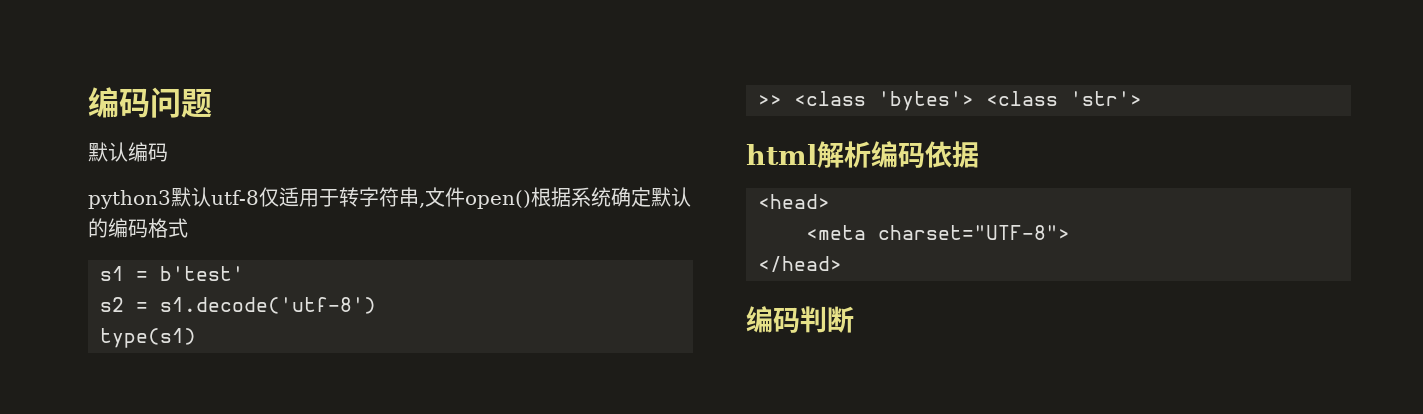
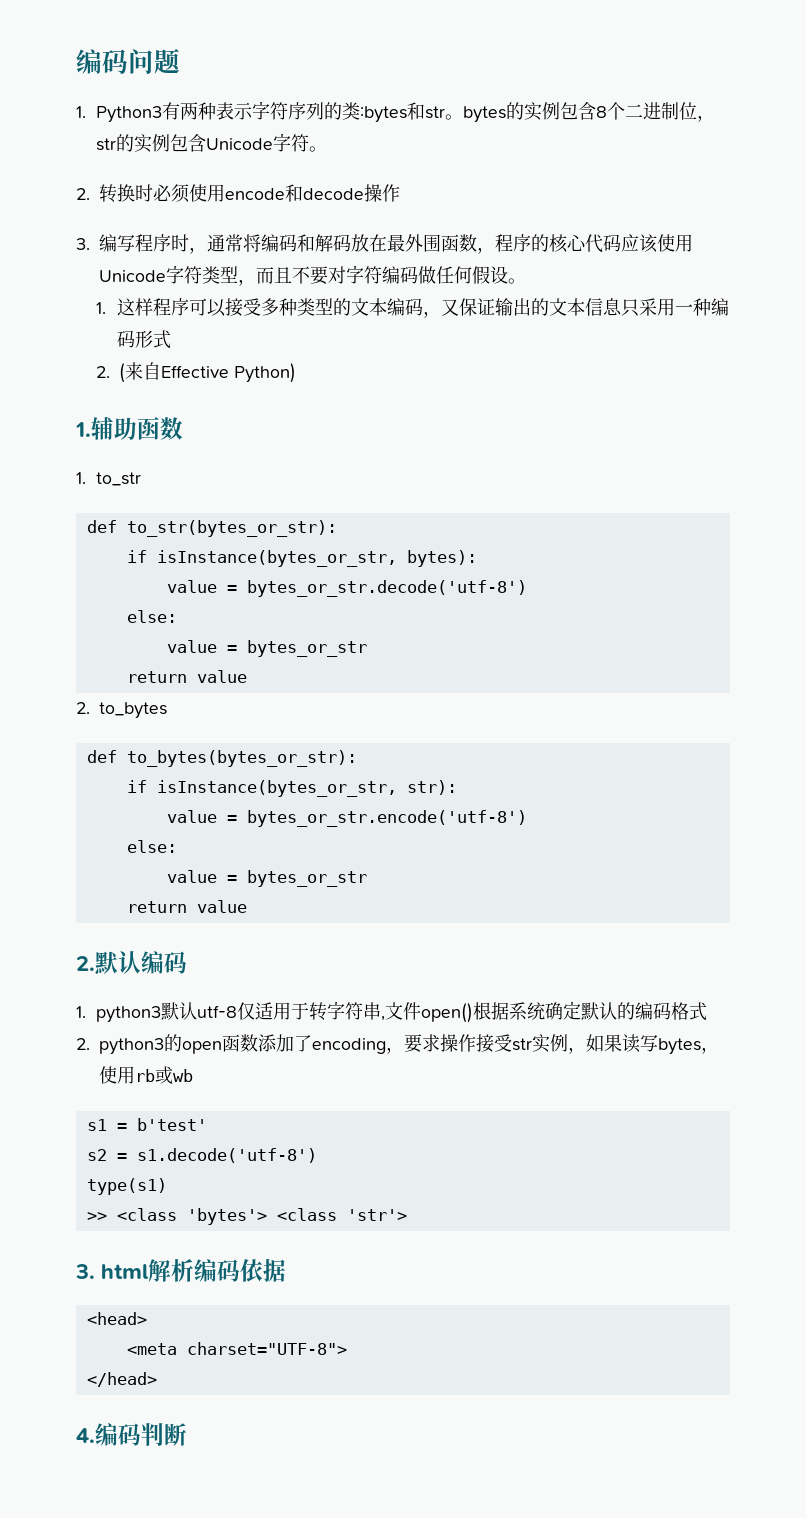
(212, 103) none -> [76,101,716,123] [96,133,328,153] [76,184,400,203] [76,234,693,254] [99,265,526,286] [96,298,729,318] [116,330,171,349] [96,362,297,383] [75,417,183,440] [76,472,142,486] [86,520,337,537] [126,550,477,567] [166,580,527,597] [126,610,177,623] [166,640,367,657] [126,670,247,683] [76,702,167,719] [86,750,357,767] [126,780,457,797] [166,810,527,827] [126,840,177,853] [166,870,367,887] [126,900,247,913] [76,956,95,971] 1. Python3有两种表示字符序列的类:bytes和str。bytes的实例包含8个二进制位，str的实例包含Unicode字符。 // 2.转换时必须使用encode和decode操作 // 3.编写程序时，通常将编码和解码放在最外围函数，程序的核心代码应该使用Unicode字符类型，而且不要对字符编码做任何假设。 // 1.这样程序可以接受多种类型的文本编码，又保证输出的文本信息只采用一种编码形式 // 2. (来自Effective Python) // 1.辅助函数 // 1. to_str // def to_str(bytes_or_str): // if isInstance(bytes_or_str, bytes): // value = bytes_or_str.decode('utf-8') // else: // value = bytes_or_str // return value // 2. to_bytes // def to_bytes(bytes_or_str): // if isInstance(bytes_or_str, str): // value = bytes_or_str.encode('utf-8') // else: // value = bytes_or_str // return value // 2.
(168, 152) none -> [76,1006,86,1018] 1.
(188, 228) none -> [76,1034,719,1055] [99,1066,193,1084] // 2. python3的open函数添加了encoding，要求操作接受str实例，如果读写bytes，使用rb或wb
(1142, 98) none -> [75,1264,95,1279] 3.
(842, 264) none -> [76,1428,95,1443] 4.

